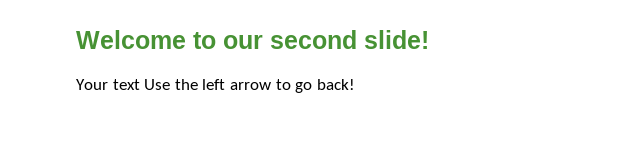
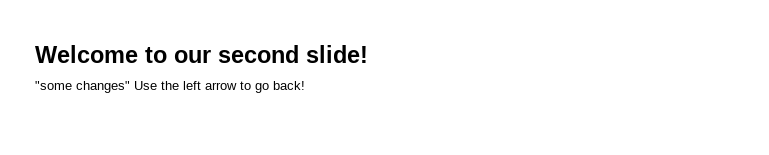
[76,79,140,90] Your text -> [35,81,130,93] "some changes"

